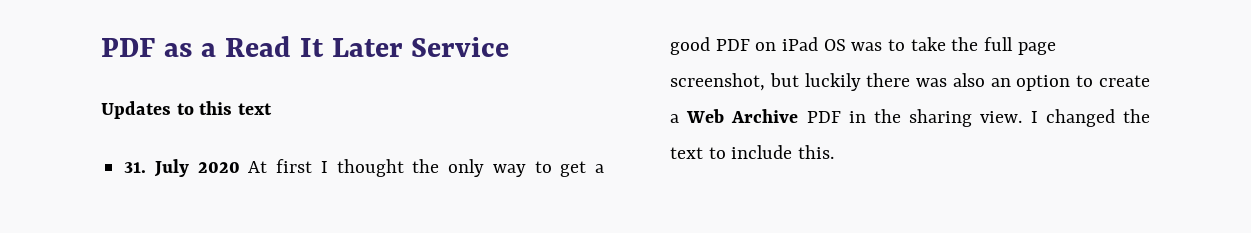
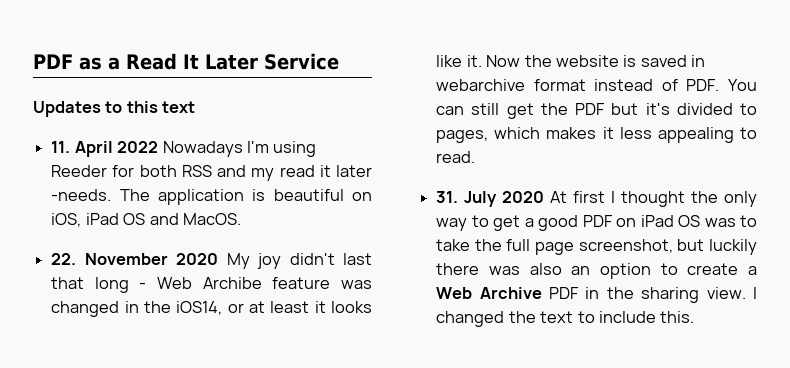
(273, 109) none -> [51,141,317,157] [51,165,373,181] [51,189,372,205] [51,213,241,227] [51,253,372,269] [51,277,372,293] [51,301,373,317] [436,55,706,67] [436,79,757,91] [436,103,757,119] [436,127,757,143] [436,151,476,163] // 11. April 2022 Nowadays I'm using Reeder for both RSS and my read it later -needs. The application is beautiful on iOS, iPad OS and MacOS. // 22. November 2020 My joy didn't last that long - Web Archibe feature was changed in the iOS14, or at least it looks like it. Now the website is saved in webarchive format instead of PDF. You can still get the PDF but it's divided to pages, which makes it less appealing to read.

